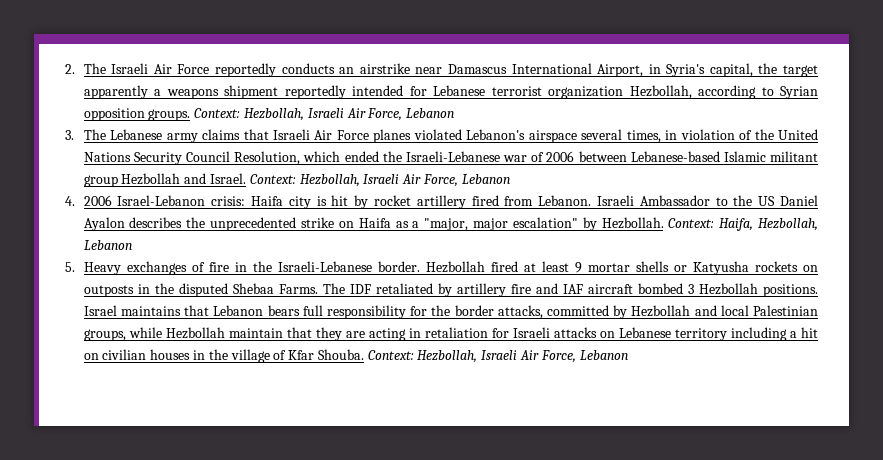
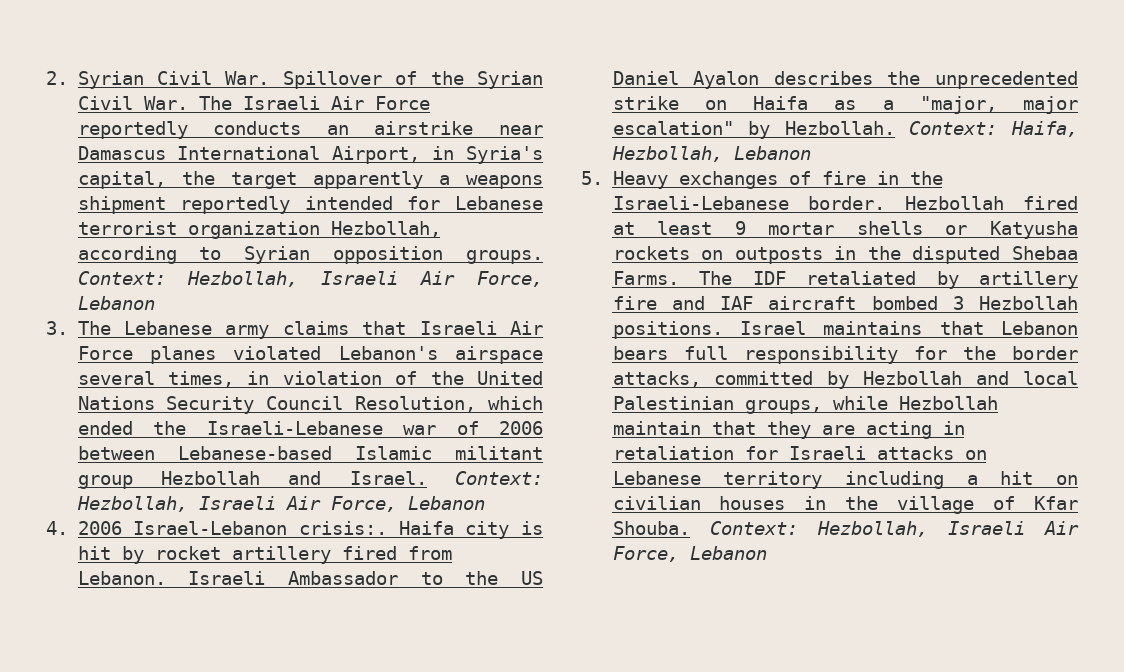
(75, 69) none -> [77,71,543,89] [77,96,188,110] Syrian Civil War. Spillover of the Syrian Civil War.
[211,196,246,206] crisis: -> [298,521,387,535] crisis:.

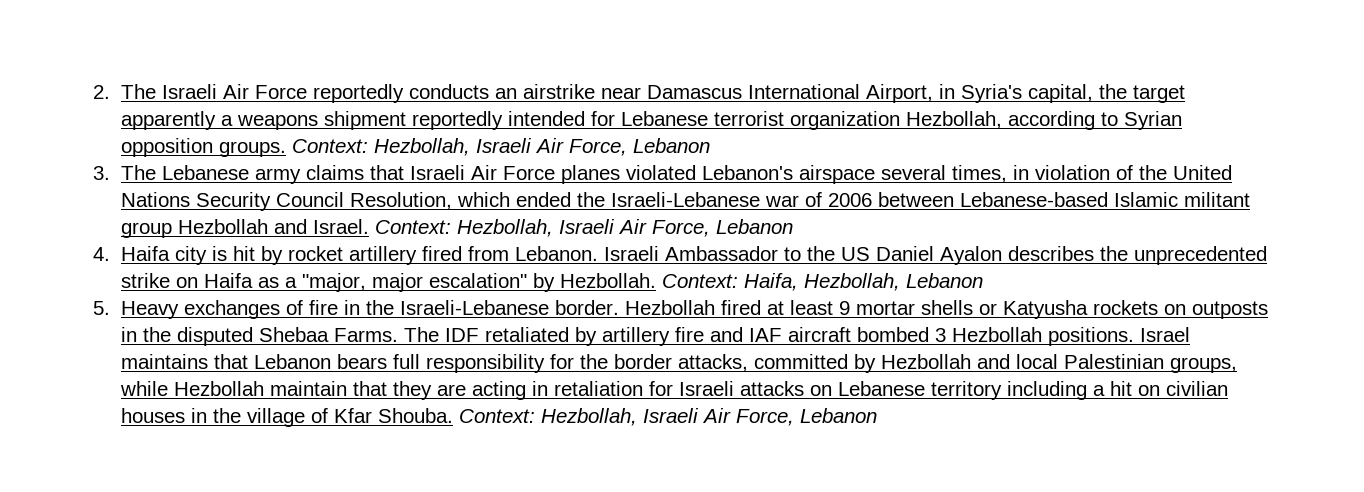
[77,71,543,89] [77,96,188,110] Syrian Civil War. Spillover of the Syrian Civil War. -> (110, 92) none
[77,521,387,535] 2006 Israel-Lebanon crisis:. -> (110, 254) none

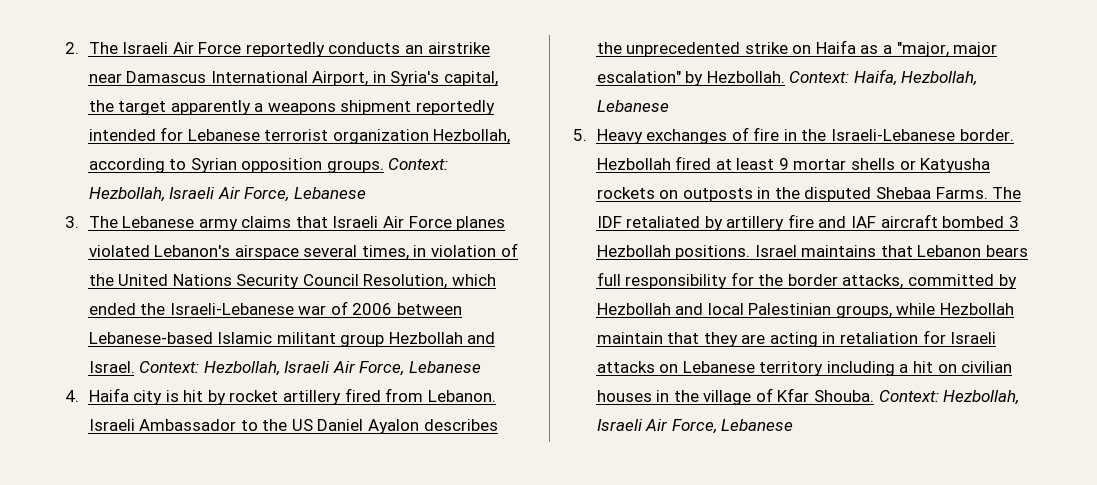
[632,138,710,153] Lebanon -> [293,187,366,199] Lebanese
[715,219,793,234] Lebanon -> [409,361,482,373] Lebanese
[905,273,983,288] Lebanon -> [596,100,669,112] Lebanese
[799,408,877,423] Lebanon -> [721,419,794,431] Lebanese

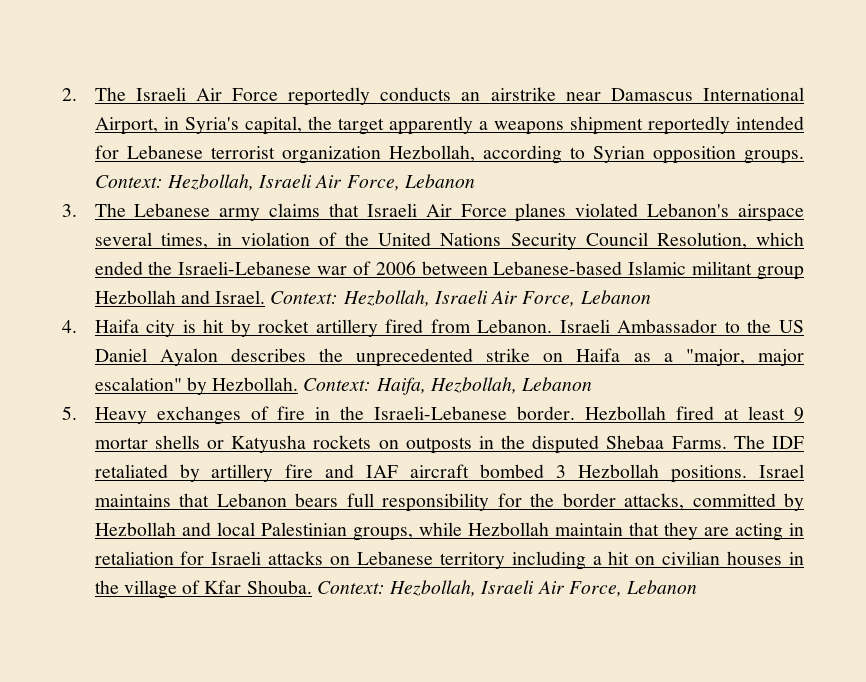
[293,187,366,199] Lebanese -> [403,174,475,188] Lebanon
[409,361,482,373] Lebanese -> [579,290,651,304] Lebanon
[596,100,669,112] Lebanese -> [521,377,593,391] Lebanon
[721,419,794,431] Lebanese -> [626,580,698,594] Lebanon

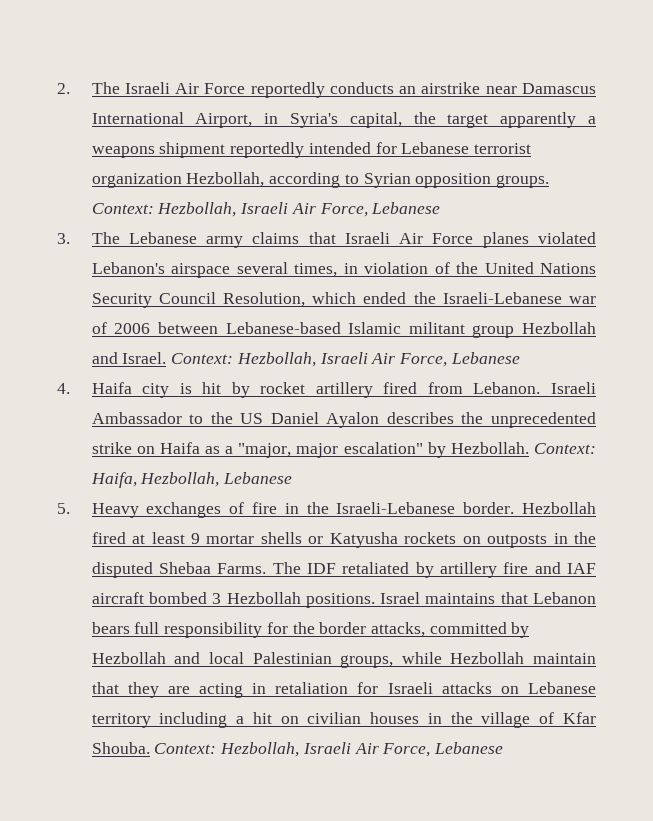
[403,174,475,188] Lebanon -> [371,202,441,214] Lebanese
[579,290,651,304] Lebanon -> [450,352,520,364] Lebanese
[521,377,593,391] Lebanon -> [223,472,293,484] Lebanese
[626,580,698,594] Lebanon -> [433,742,503,754] Lebanese

